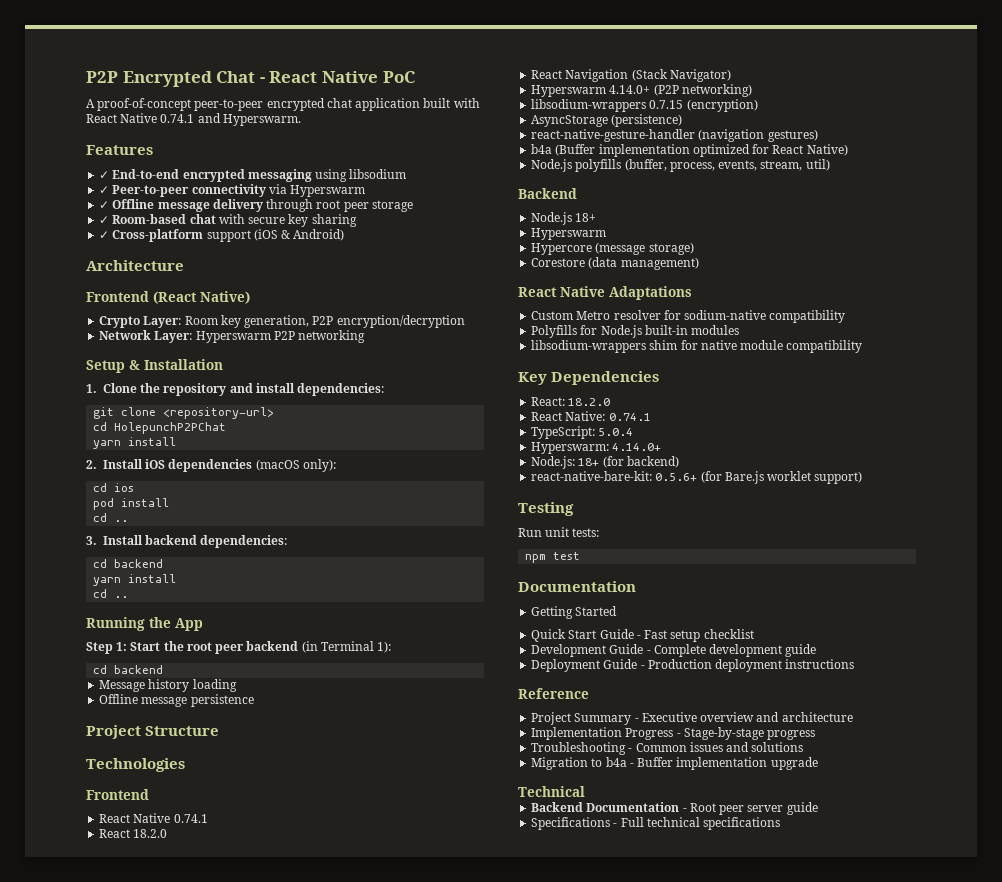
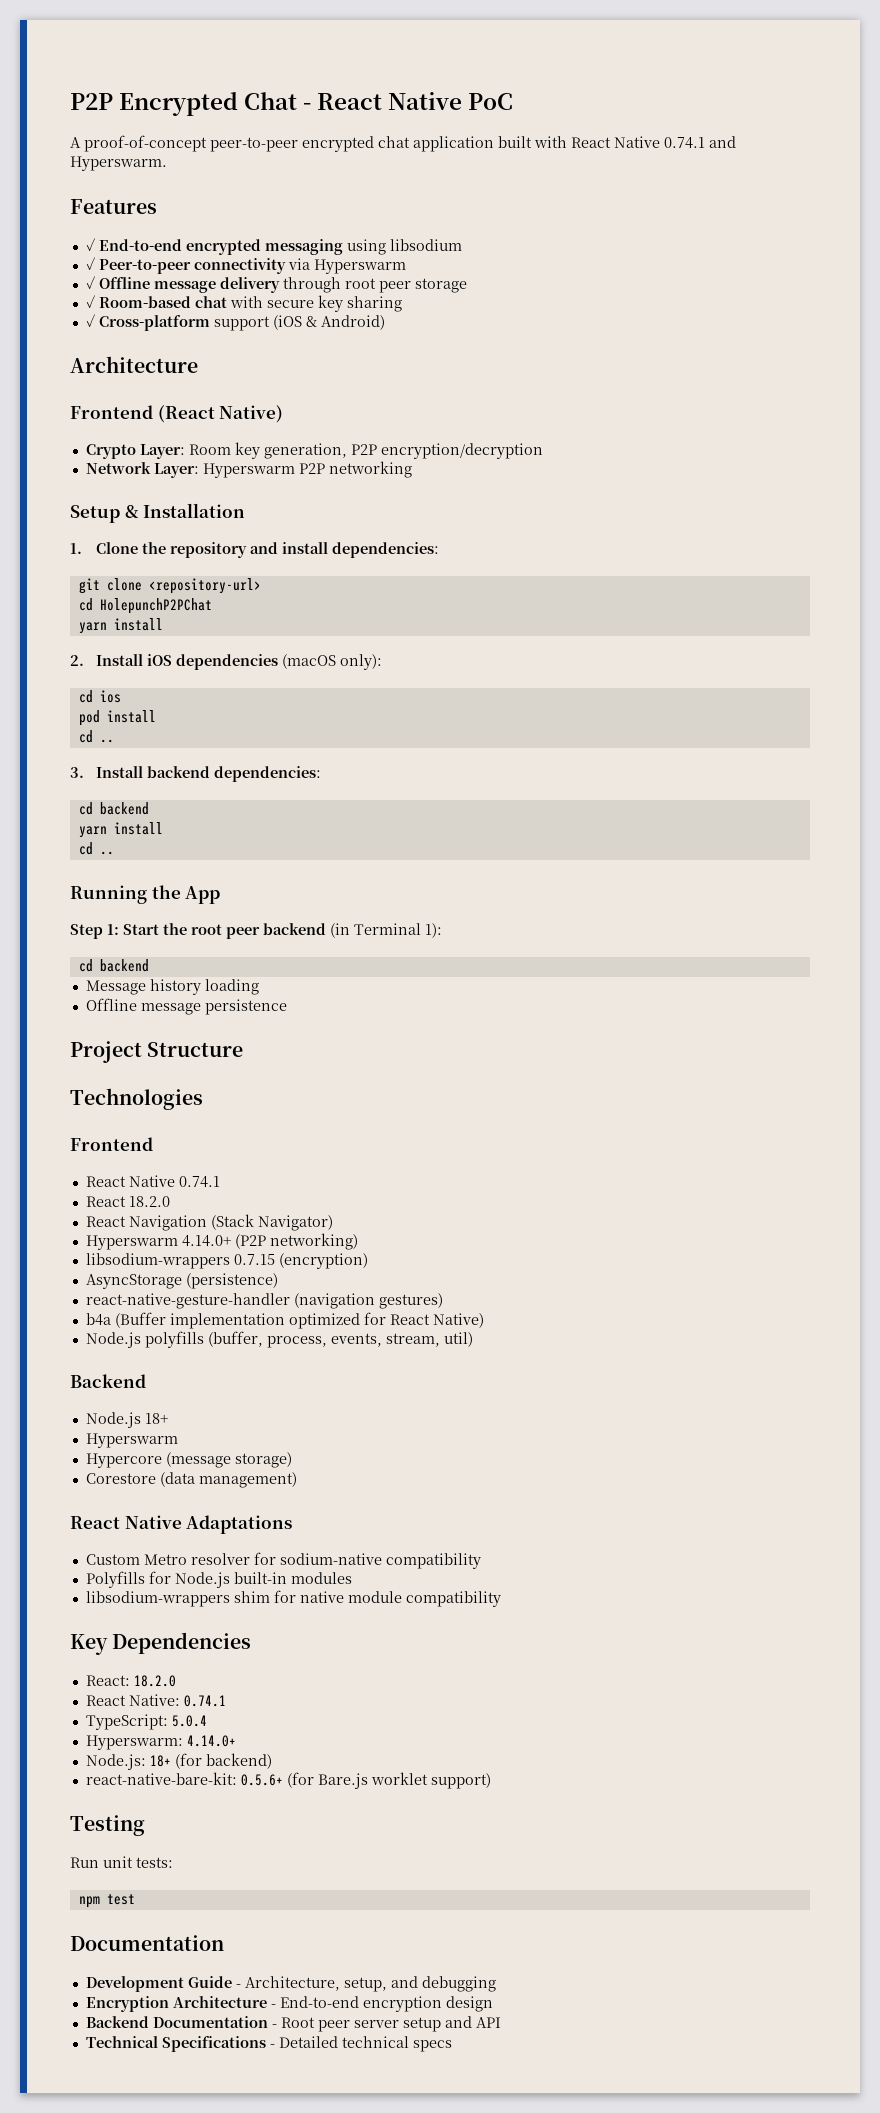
[531,606,618,619] [531,629,754,642] [531,644,817,657] [531,659,855,672] [518,688,589,699] [531,712,853,725] [531,727,816,740] [531,742,804,755] [531,757,818,770] [518,786,585,797] Getting Started // Quick Start Guide - Fast setup checklist // Development Guide - Complete development guide // Deployment Guide - Production deployment instructions // Reference // Project Summary - Executive overview and architecture // Implementation Progress - Stage-by-stage progress // Troubleshooting - Common issues and solutions // Migration to b4a - Buffer implementation upgrade // Technical -> [85,1976,496,1992] [85,1996,493,2012] Development Guide - Architecture, setup, and debugging // Encryption Architecture - End-to-end encryption design
[786,802,818,815] [531,817,781,830] guide // Specifications - Full technical specifications -> [402,2016,501,2032] [85,2036,452,2052] setup and API // Technical Specifications - Detailed technical specs

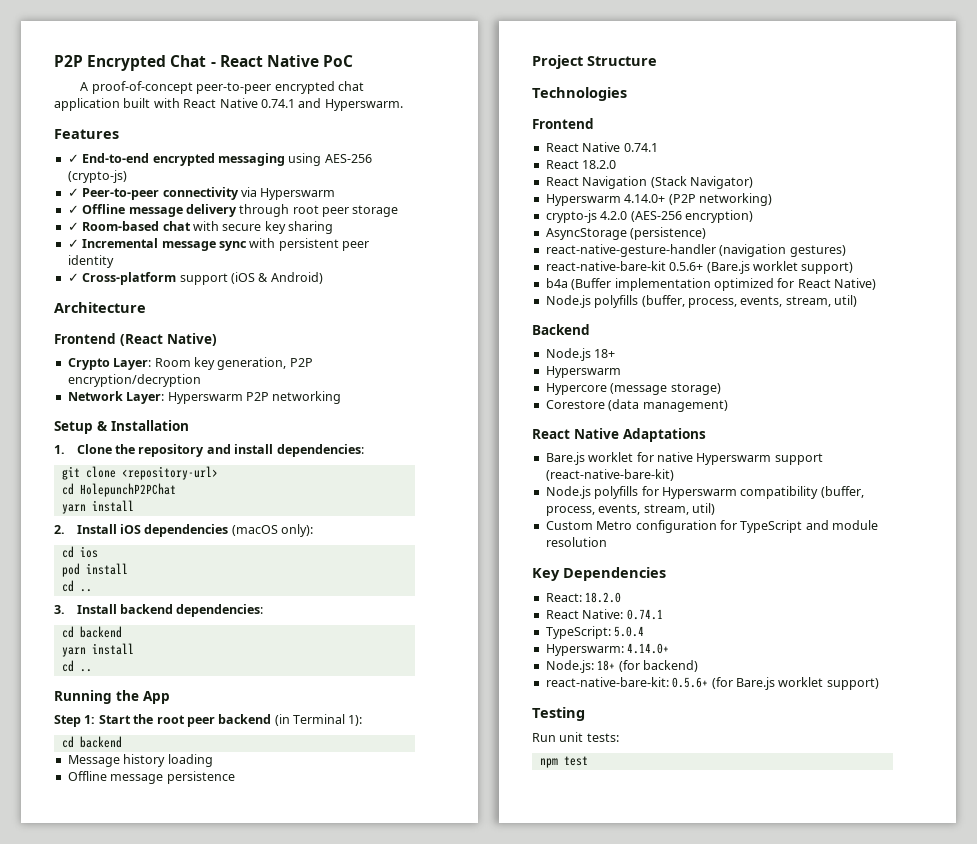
[389,239,462,251] libsodium -> [324,154,372,163] [67,170,127,183] AES-256 (crypto-js)
(402, 304) none -> [67,238,369,251] [67,255,114,268] // ✓ Incremental message sync with persistent peer identity
[85,1253,368,1269] libsodium-wrappers 0.7.15 (encryption) -> [545,210,753,223] crypto-js 4.2.0 (AES-256 encryption)
(443, 1301) none -> [545,261,854,274] // react-native-bare-kit 0.5.6+ (Bare.js worklet support)
[85,1552,481,1569] [85,1571,352,1588] [85,1590,501,1607] Custom Metro resolver for sodium-native compatibility // Polyfills for Node.js built-in modules // libsodium-wrappers shim for native module compatibility -> [545,452,823,465] [545,469,674,481] [545,486,864,499] [545,503,715,516] [545,520,878,533] [545,537,607,547] Bare.js worklet for native Hyperswarm support (react-native-bare-kit) // Node.js polyfills for Hyperswarm compatibility (buffer, process, events, stream, util) // Custom Metro configuration for TypeScript and module resolution
[70,1935,224,1951] [85,1976,496,1992] [85,1996,493,2012] [85,2016,501,2032] [85,2036,452,2052] // Documentation // Development Guide - Architecture, setup, and debugging // Encryption Architecture - End-to-end encryption design // Backend Documentation - Root peer server setup and API // Technical Specifications - Detailed technical specs -> (588, 761) none

